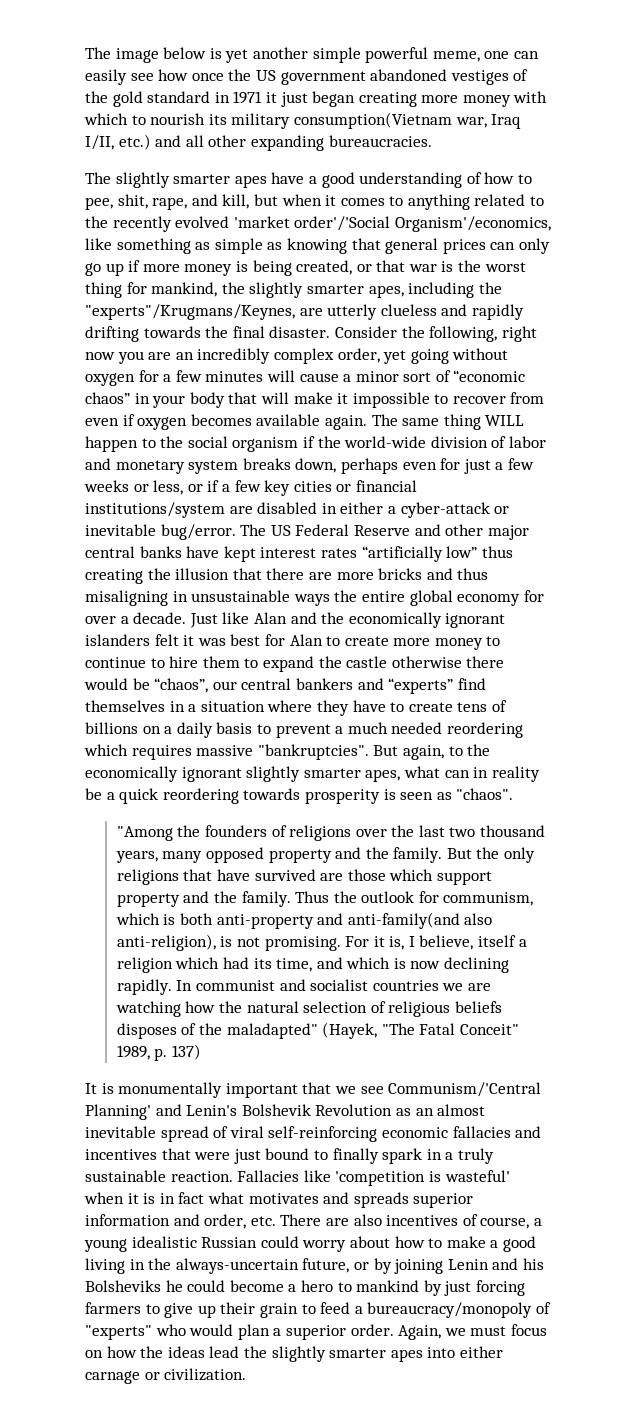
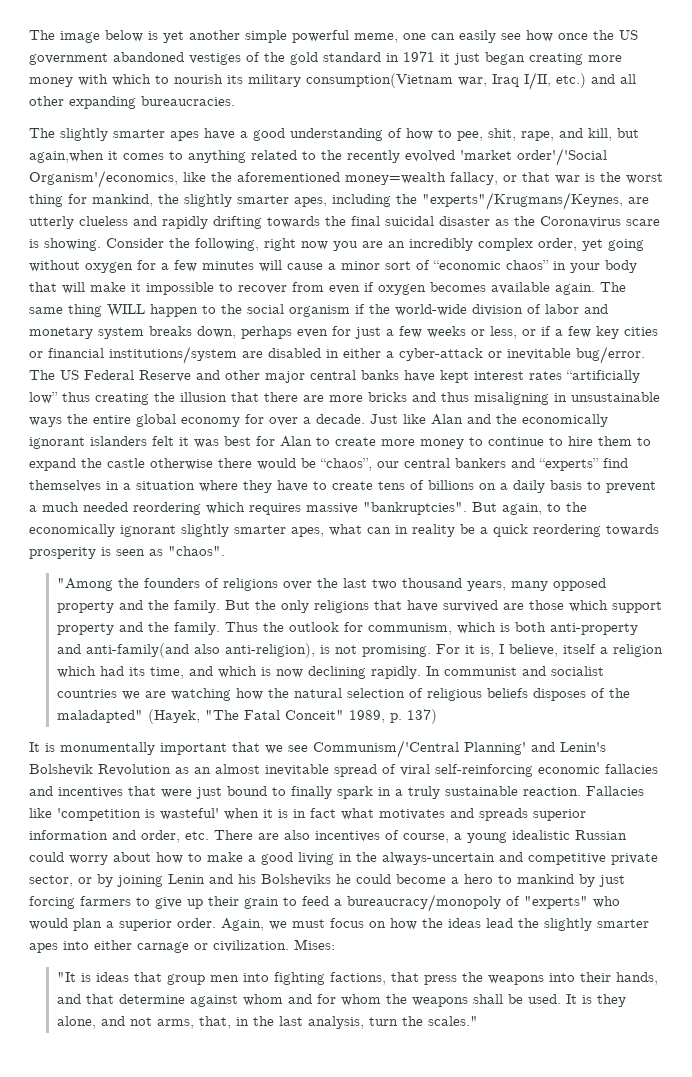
[281,194,322,206] when -> [29,150,104,163] again,when
[116,238,550,254] [85,260,353,276] something as simple as knowing that general prices can only go up if more money is being created, -> [211,172,498,185] the aforementioned money=wealth fallacy,
[269,326,331,338] disaster. -> [385,216,660,228] [29,238,101,251] suicidal disaster as the Coronavirus scare is showing.
[302,1258,350,1273] future, -> [499,852,658,865] [29,875,73,887] and competitive private sector,
(247, 1374) none -> [294,939,335,950] [56,972,658,985] [56,994,626,1007] [56,1016,478,1029] Mises: // "It is ideas that group men into fighting factions, that press the weapons into their hands, and that determine against whom and for whom the weapons shall be used. It is they alone, and not arms, that, in the last analysis, turn the scales."

